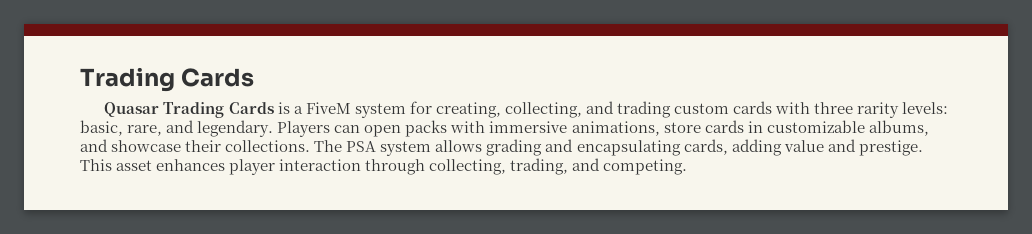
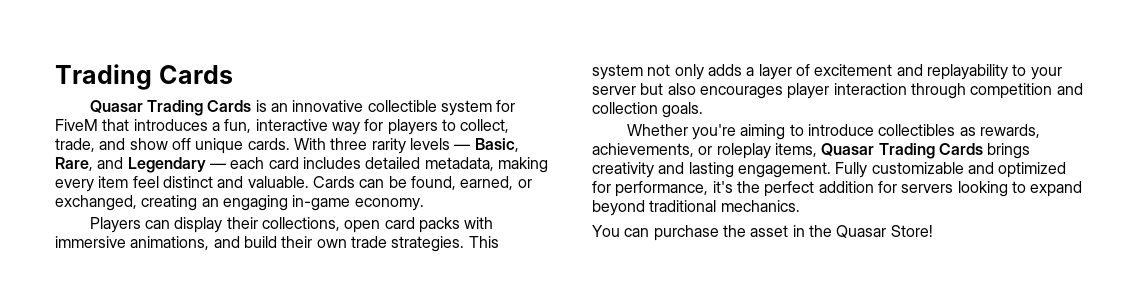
[293,101,949,118] [80,120,929,137] [80,139,923,156] [80,158,688,175] a FiveM system for creating, collecting, and trading custom cards with three rarity levels: basic, rare, and legendary. Players can open packs with immersive animations, store cards in customizable albums, and showcase their collections. The PSA system allows grading and encapsulating cards, adding value and prestige. This asset enhances player interaction through collecting, trading, and competing. -> [271,100,516,116] [55,119,510,135] [55,138,519,154] [55,157,548,173] [55,176,532,192] [55,195,424,211] [89,217,494,233] [55,236,499,252] [592,64,1062,80] [592,83,1083,99] [592,102,704,118] [626,124,1041,140] [592,143,1031,159] [592,162,1067,178] [592,181,1083,197] [592,200,800,216] [592,225,933,241] an innovative collectible system for FiveM that introduces a fun, interactive way for players to collect, trade, and show off unique cards. With three rarity levels — Basic, Rare, and Legendary — each card includes detailed metadata, making every item feel distinct and valuable. Cards can be found, earned, or exchanged, creating an engaging in-game economy. // Players can display their collections, open card packs with immersive animations, and build their own trade strategies. This system not only adds a layer of excitement and replayability to your server but also encourages player interaction through competition and collection goals. // Whether you're aiming to introduce collectibles as rewards, achievements, or roleplay items, Quasar Trading Cards brings creativity and lasting engagement. Fully customizable and optimized for performance, it's the perfect addition for servers looking to expand beyond traditional mechanics. // You can purchase the asset in the Quasar Store!

